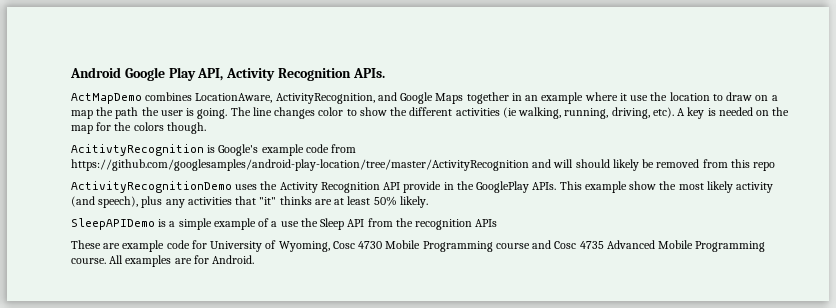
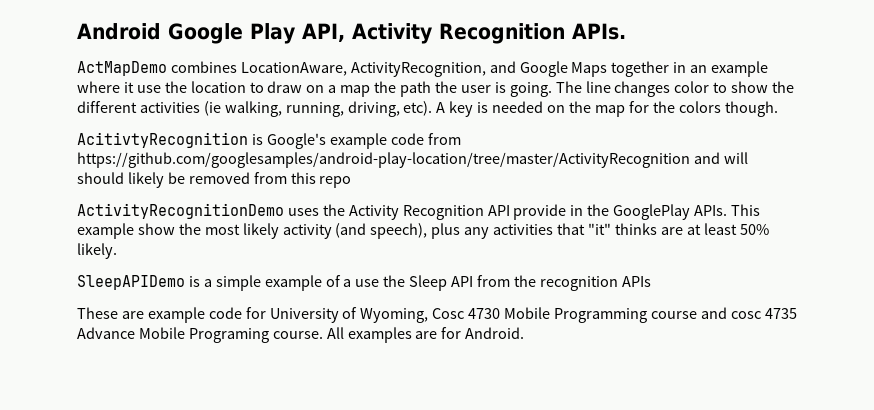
[554,240,766,252] Cosc 4735 Advanced Mobile Programming -> [730,308,797,319] [77,327,269,343] cosc 4735 Advance Mobile Programing

